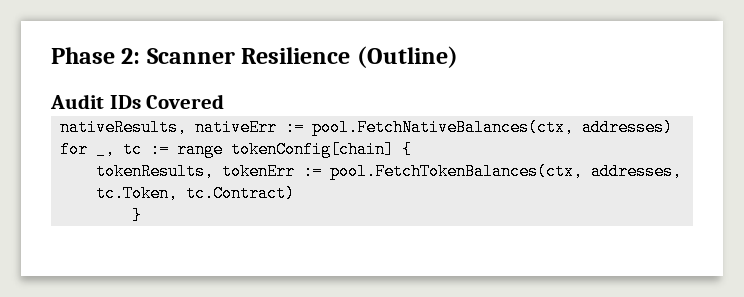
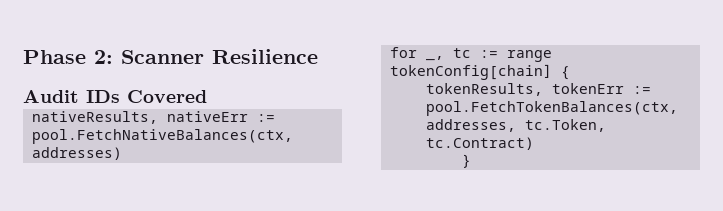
[356,46,458,68] (Outline) -> (318, 56) none

